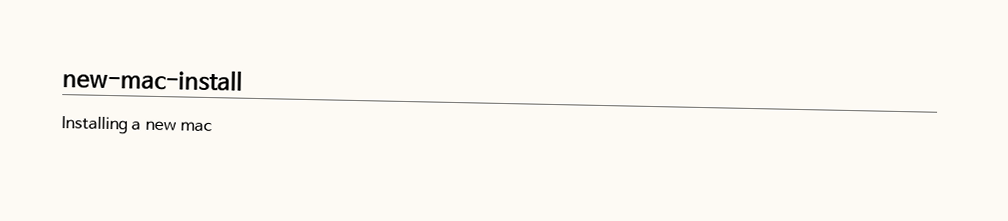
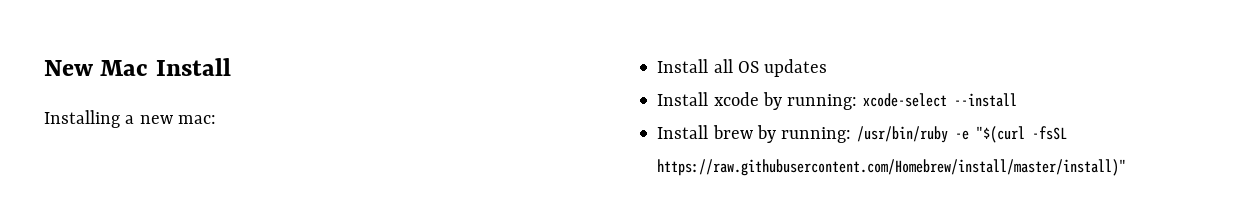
[62,67,243,92] new-mac-install -> [44,58,231,76] New Mac Install
[179,121,212,133] mac -> [177,115,216,124] [657,59,828,77] [657,92,1017,110] [657,125,1067,143] [657,159,1127,176] mac: // Install all OS updates // Install xcode by running: xcode-select --install // Install brew by running: /usr/bin/ruby -e "$(curl -fsSL https://raw.githubusercontent.com/Homebrew/install/master/install)"

